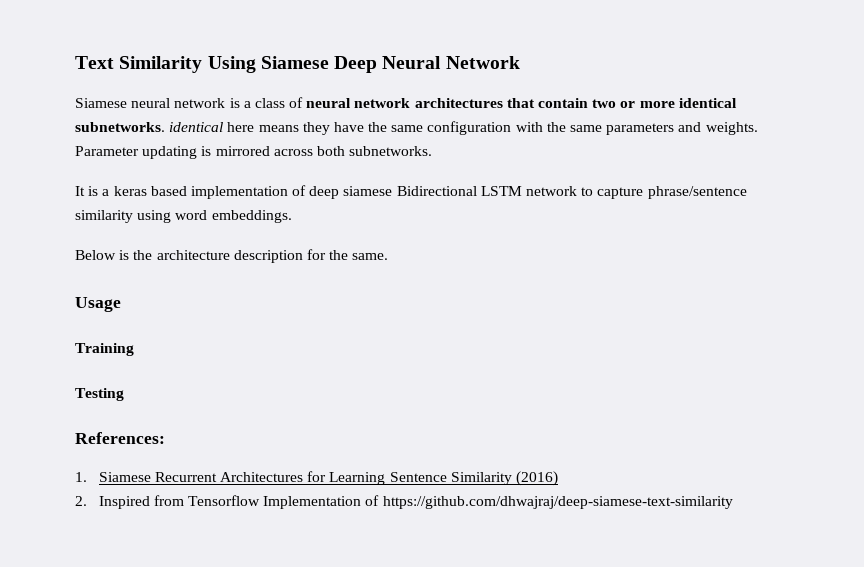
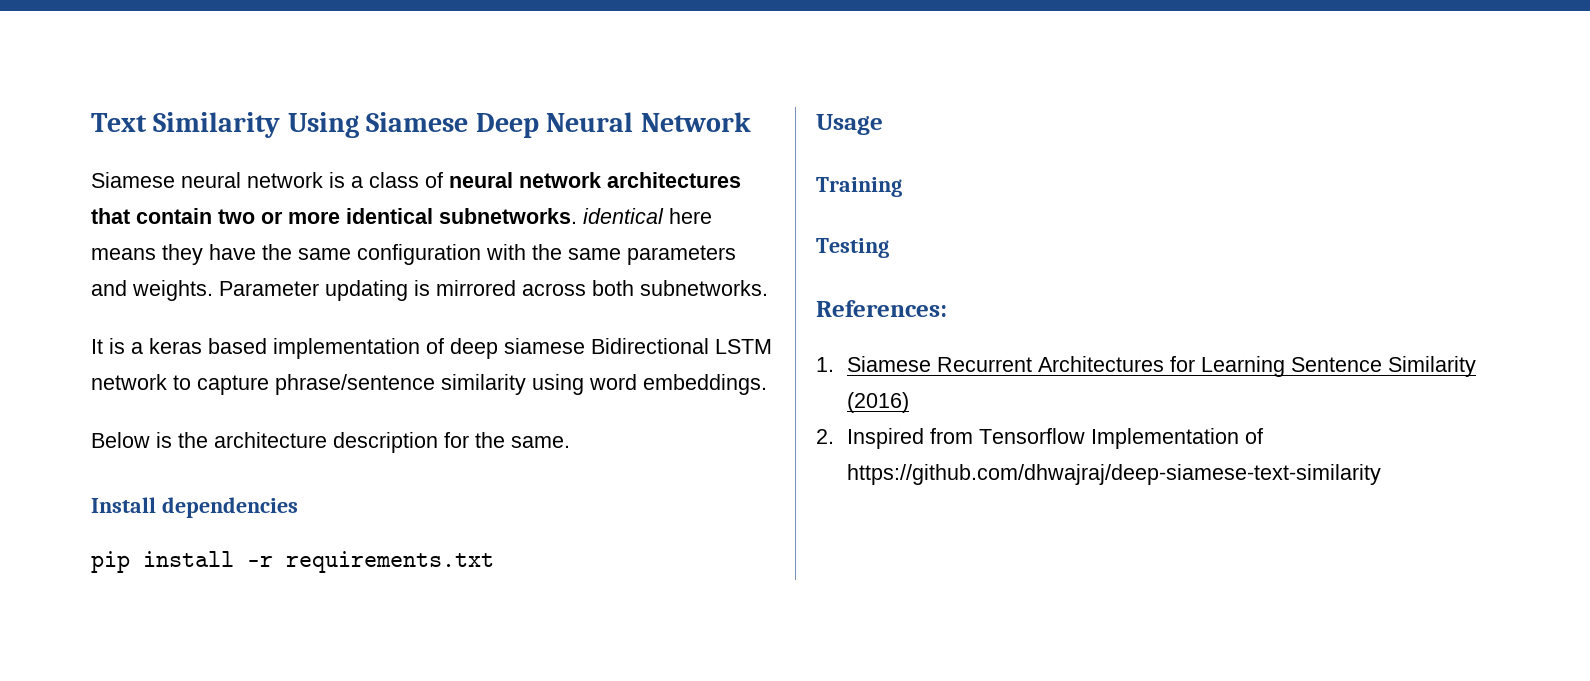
(389, 256) none -> [91,497,298,518] [91,551,494,573] // Install dependencies // pip install -r requirements.txt

